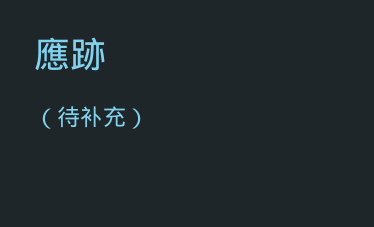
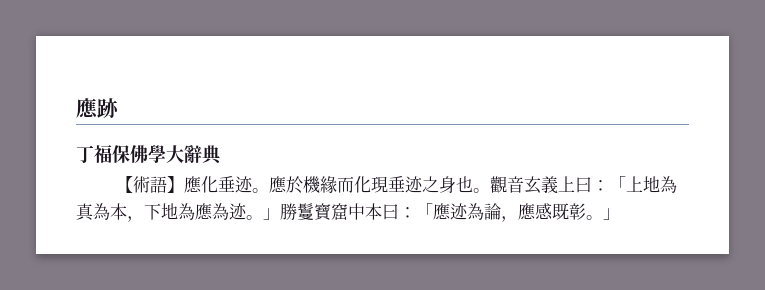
[34,106,149,129] （待补充） -> [76,145,223,165] [115,176,677,194] [76,203,620,222] 丁福保佛學大辭典 // 【術語】應化垂迹。應於機緣而化現垂迹之身也。觀音玄義上曰：「上地為真為本，下地為應為迹。」勝鬘寶窟中本曰：「應迹為論，應感既彰。」

